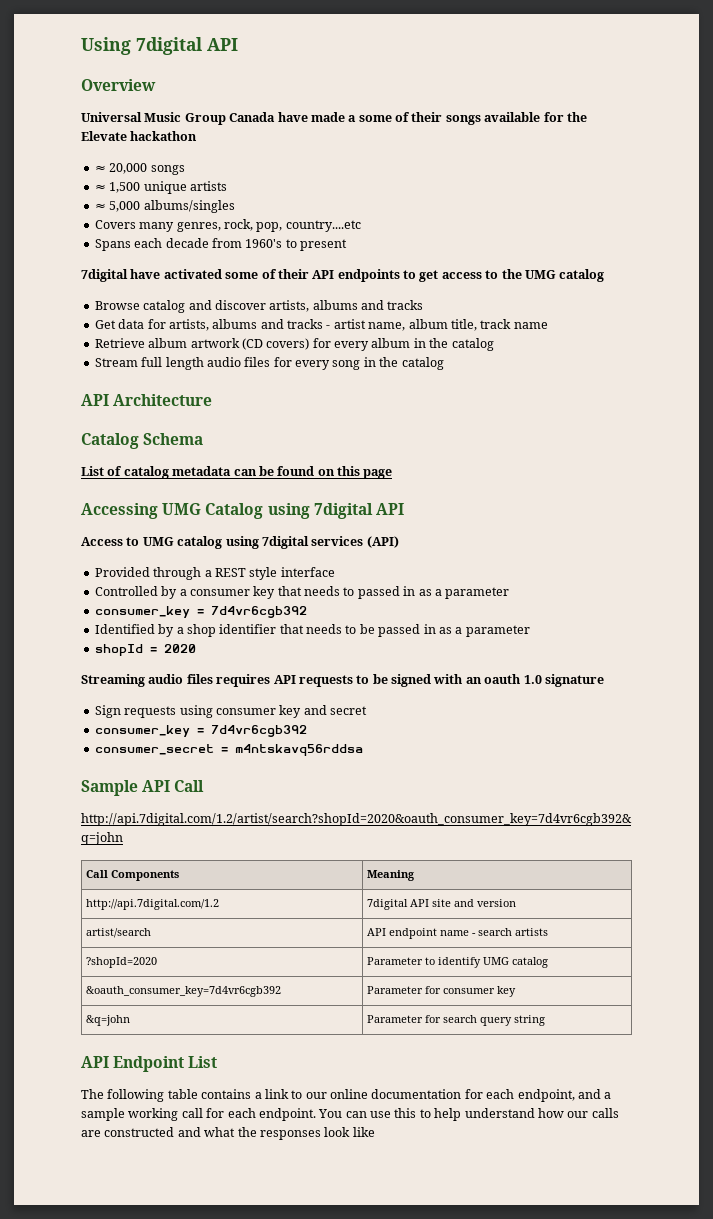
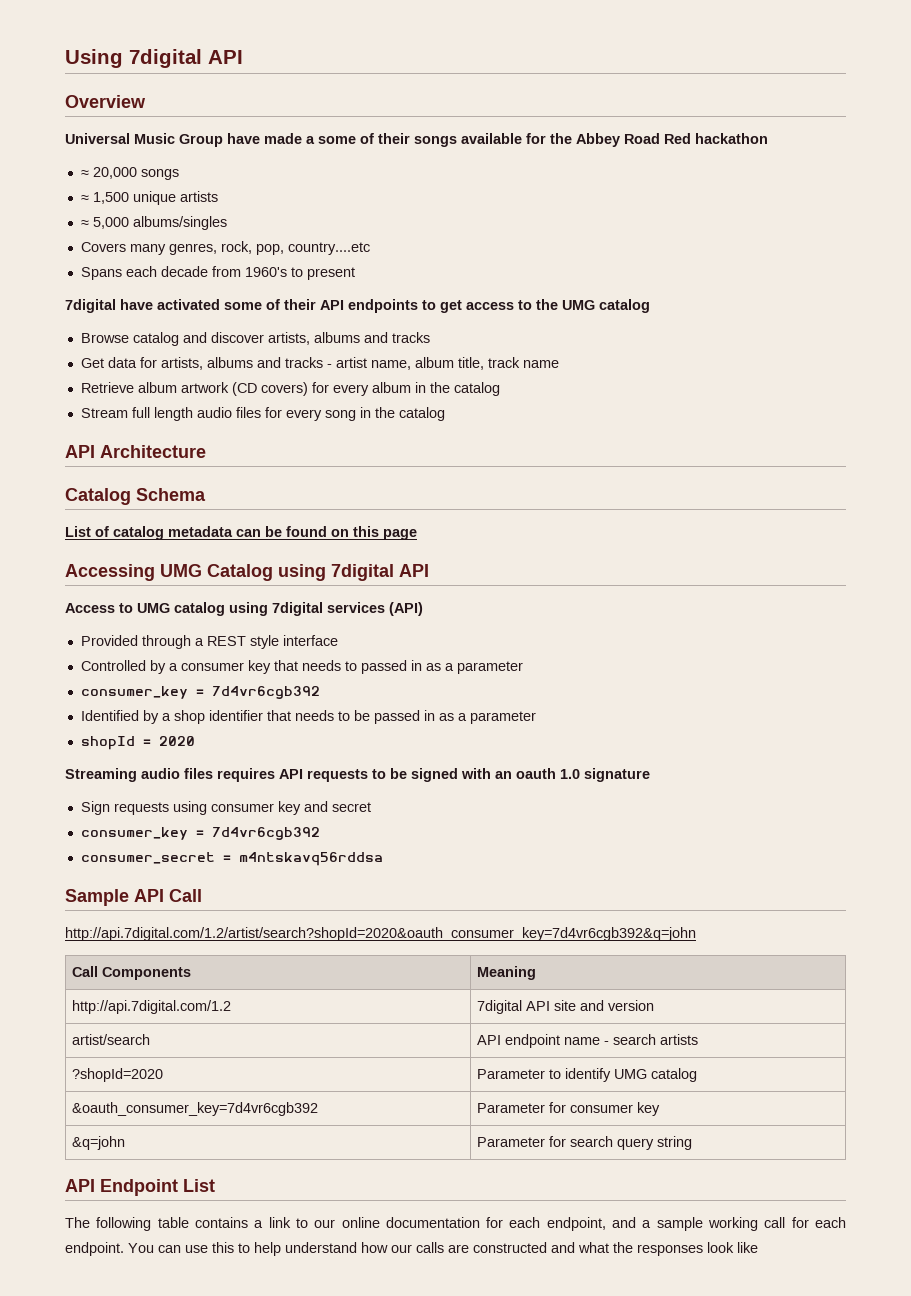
[229,112,276,122] Canada -> (223, 140) none
[81,131,127,141] Elevate -> [576,133,691,147] Abbey Road Red

